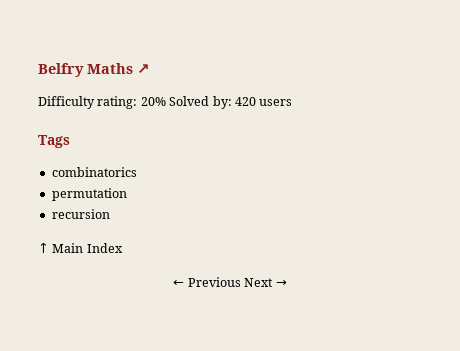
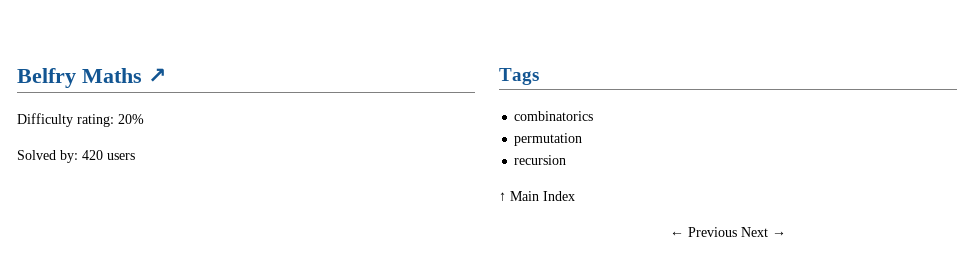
(166, 101) none -> (144, 119) //

